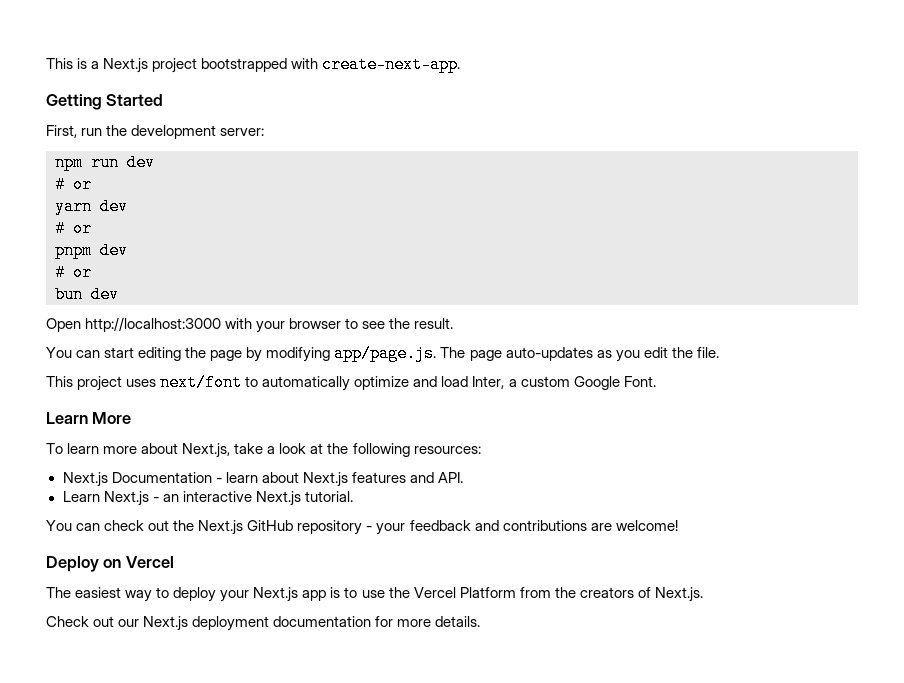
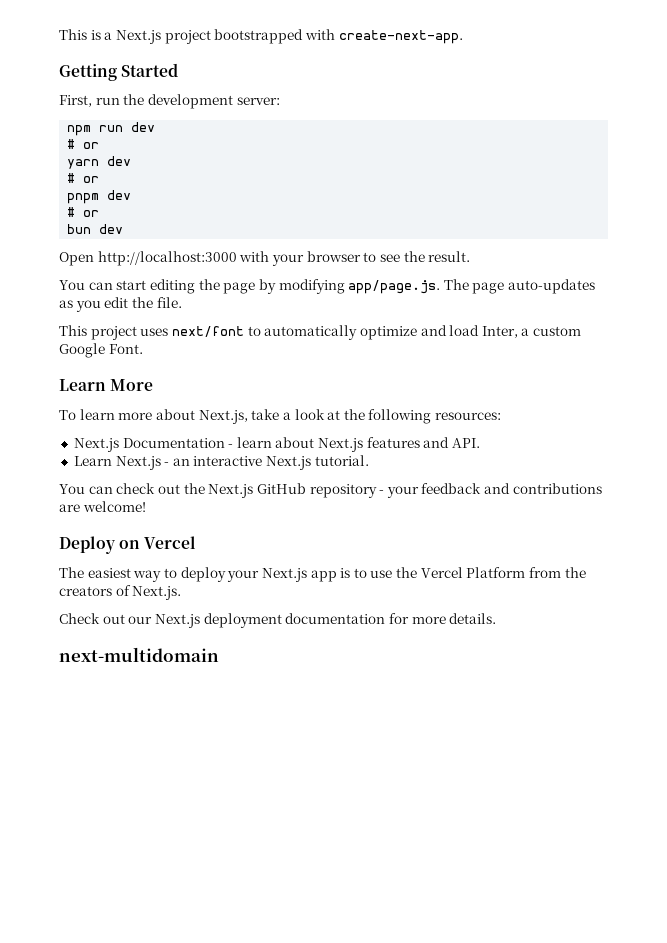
(481, 621) none -> [59,647,219,662] // next-multidomain

